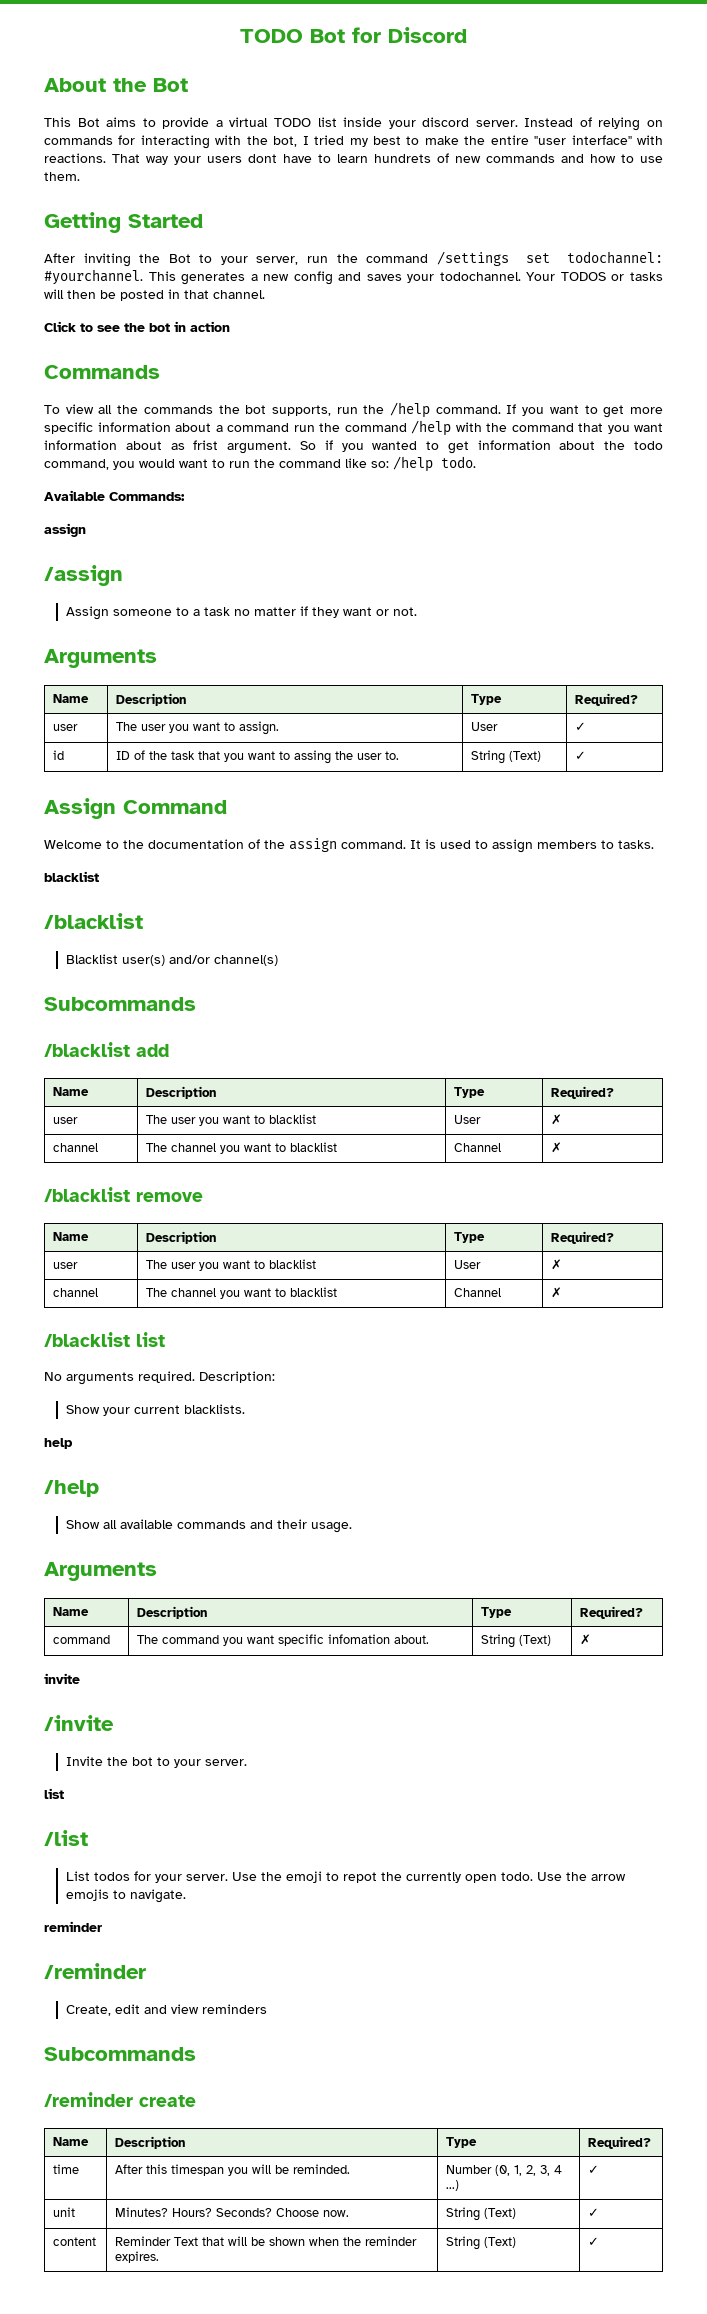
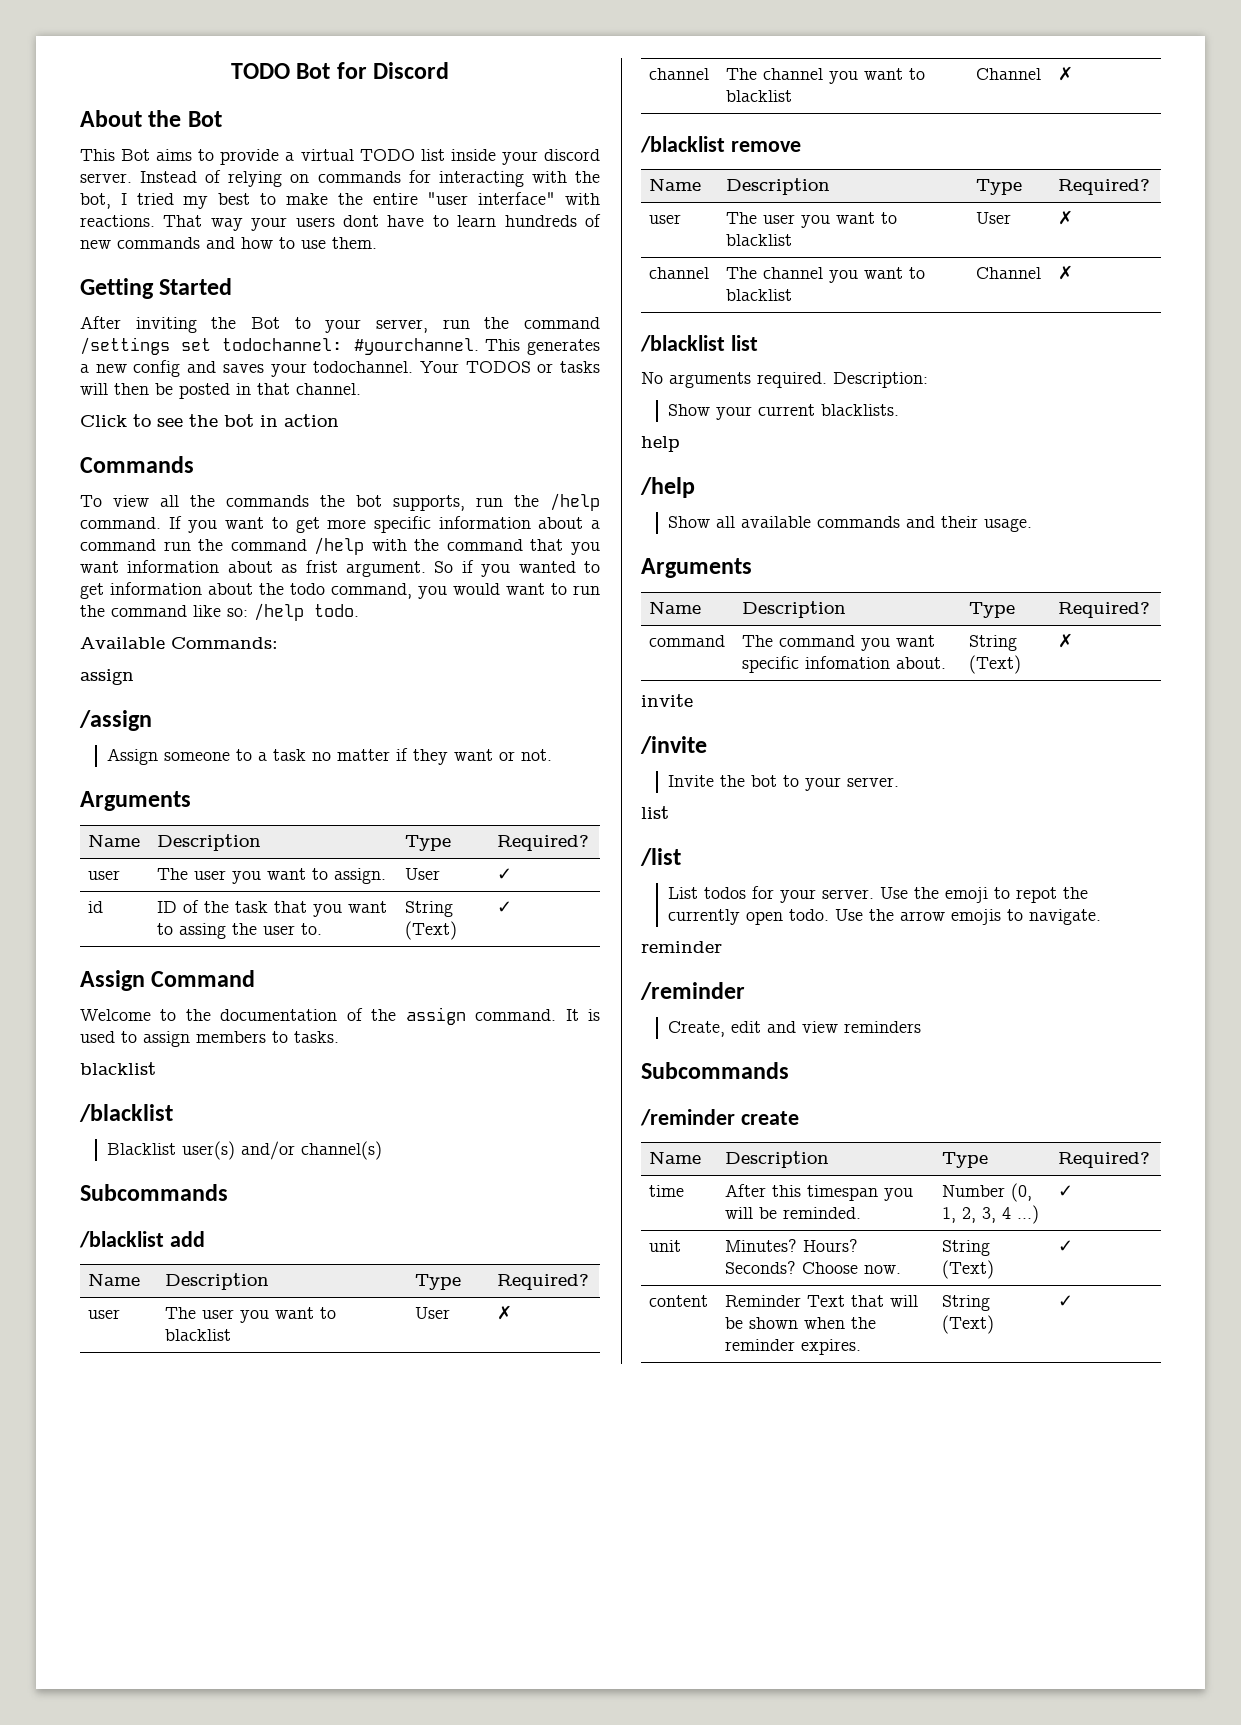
[374,154,431,163] hundrets -> [504,215,577,227] hundreds

